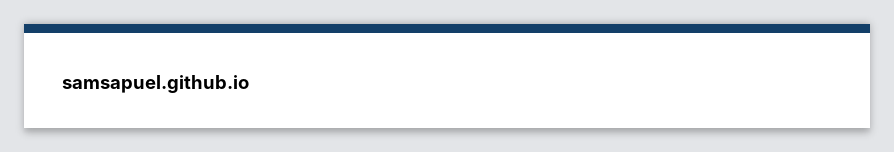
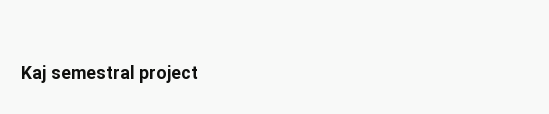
[62,75,249,93] samsapuel.github.io -> [21,65,199,83] Kaj semestral project

